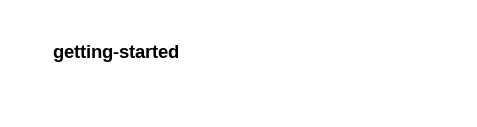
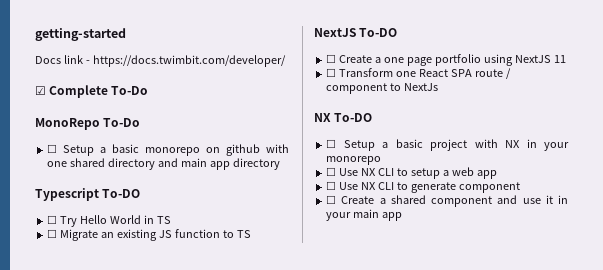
(179, 53) none -> [35,55,286,67] [35,85,149,98] [35,118,141,130] [47,144,290,156] [47,158,280,170] [35,188,141,201] [47,215,171,227] [47,229,251,241] [314,28,398,37] [326,54,566,66] [326,68,511,79] [326,83,439,94] [314,113,373,122] [326,139,569,151] [326,156,382,165] [326,167,497,179] [326,181,520,193] [326,195,568,207] [326,209,403,221] // Docs link - https://docs.twimbit.com/developer/ // ☑ Complete To-Do // MonoRepo To-Do // ☐ Setup a basic monorepo on github with one shared directory and main app directory // Typescript To-DO // ☐ Try Hello World in TS // ☐ Migrate an existing JS function to TS // NextJS To-DO // ☐ Create a one page portfolio using NextJS 11 // ☐ Transform one React SPA route / component to NextJs // NX To-DO // ☐ Setup a basic project with NX in your monorepo // ☐ Use NX CLI to setup a web app // ☐ Use NX CLI to generate component // ☐ Create a shared component and use it in your main app

